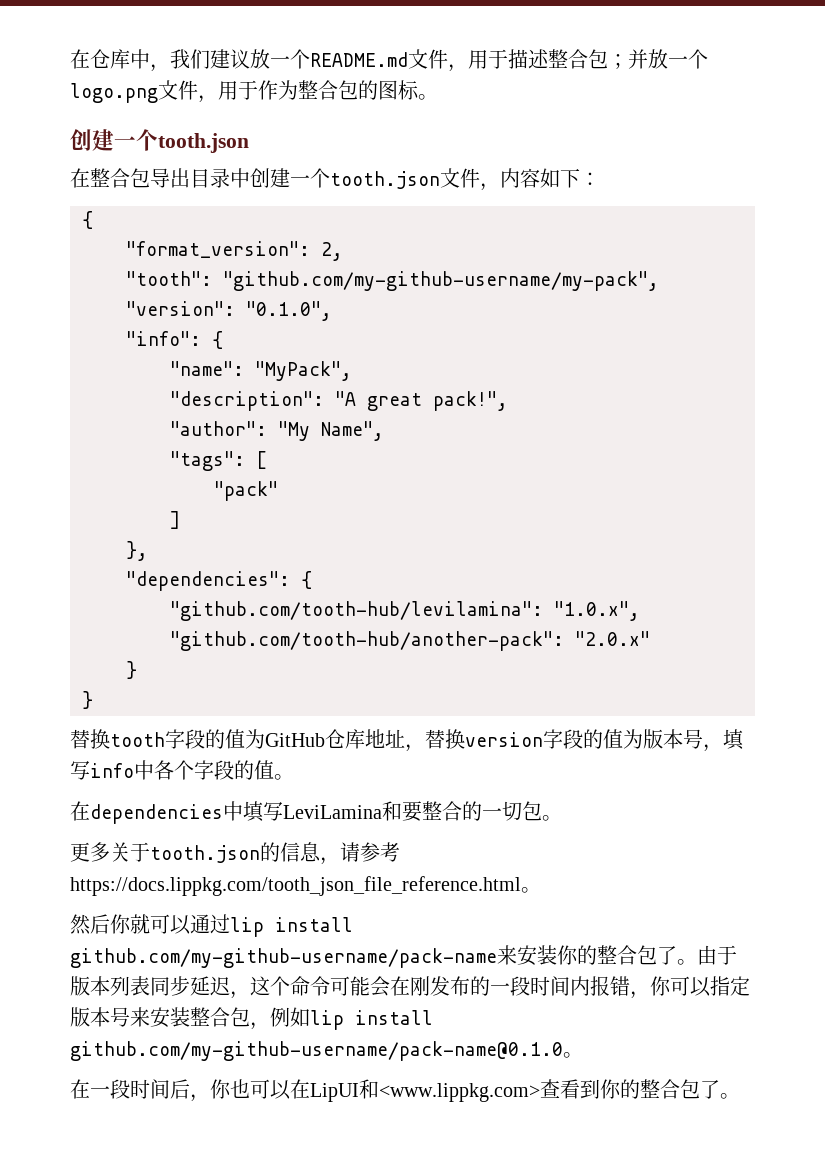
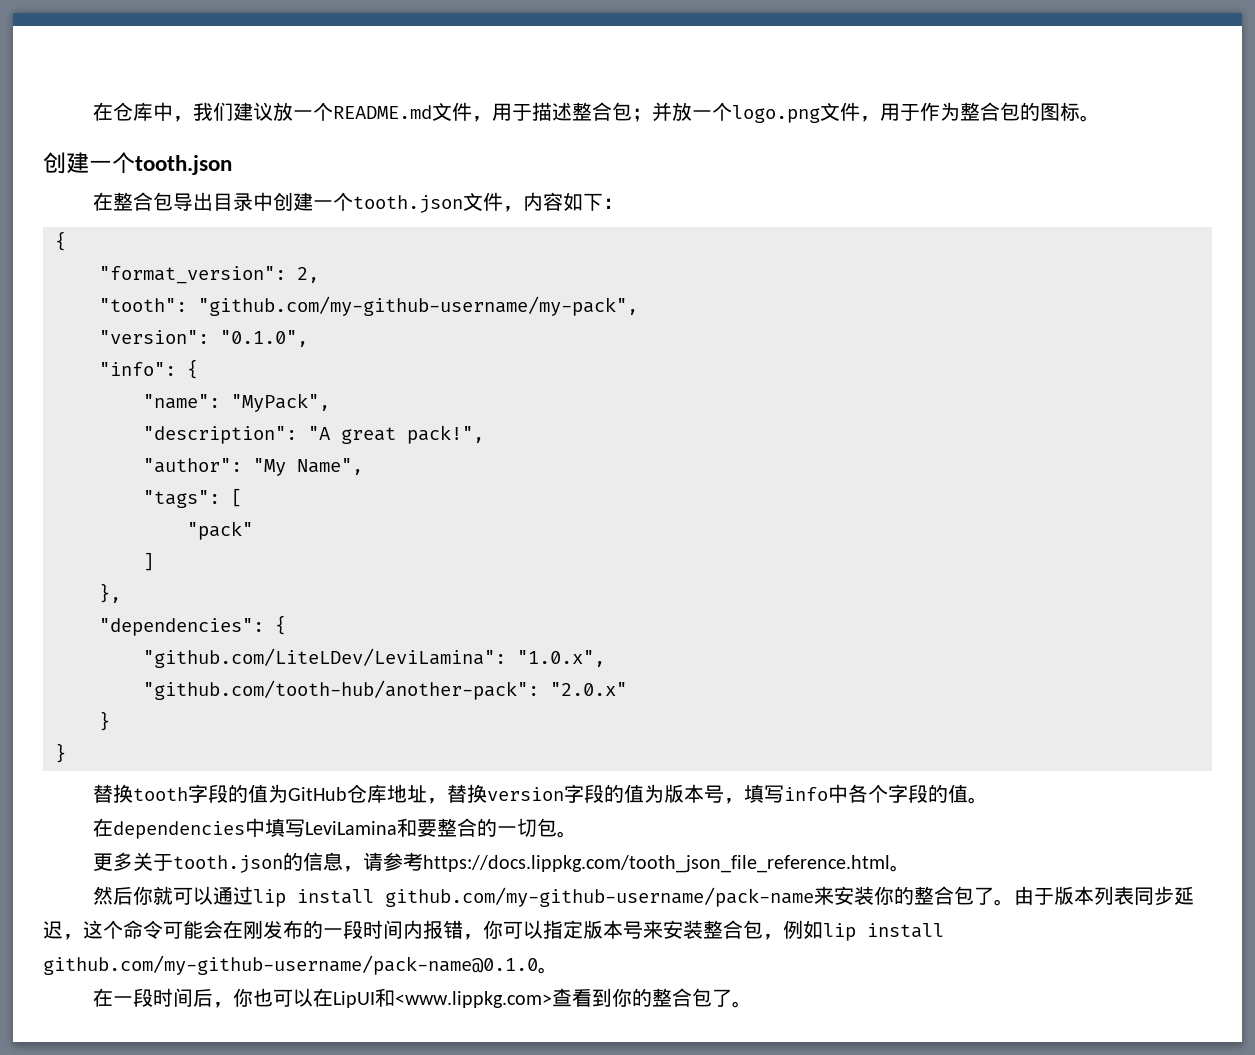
[170,601,543,621] "github.com/tooth-hub/levilamina": -> [143,648,506,668] "github.com/LiteLDev/LeviLamina":

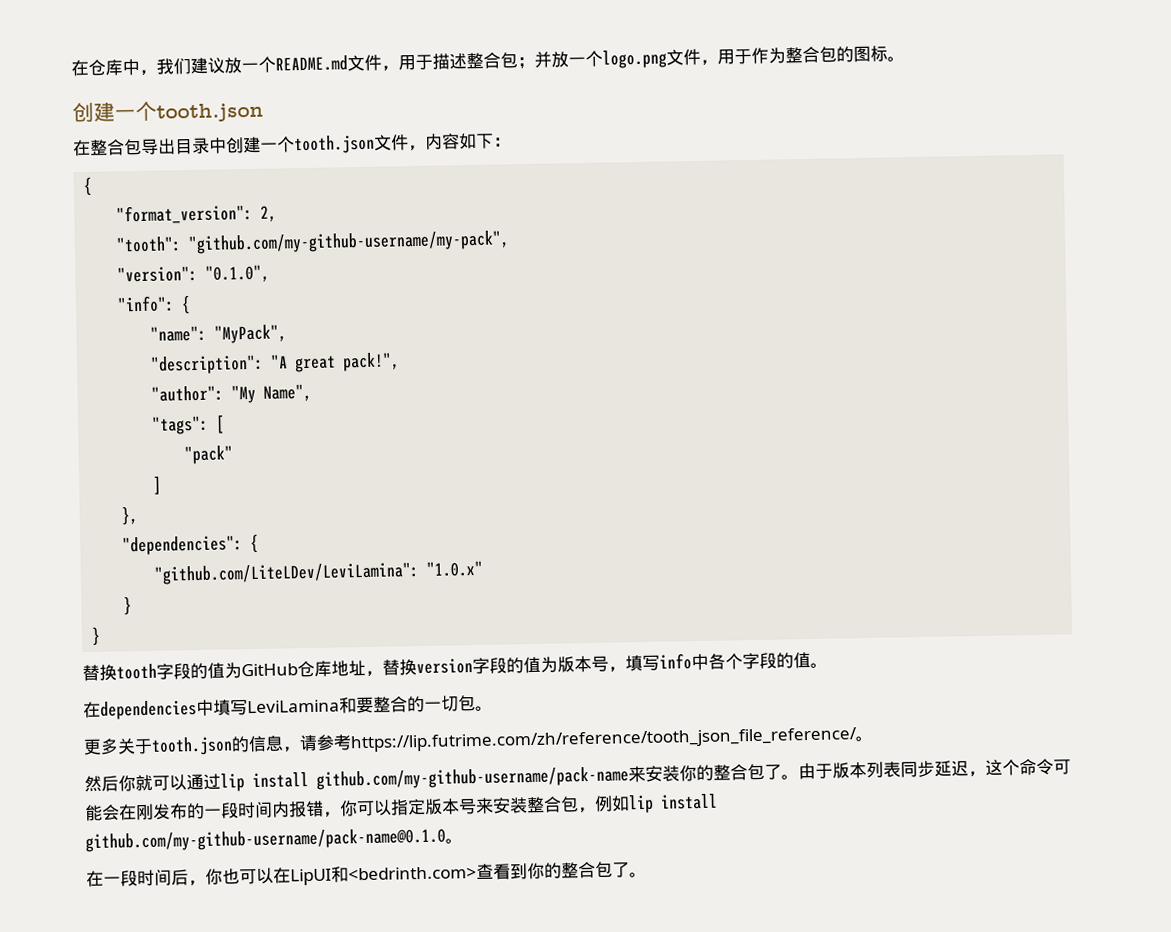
[517,650,605,667] [143,680,627,700] "1.0.x", // "github.com/tooth-hub/another-pack": "2.0.x" -> [426,560,484,577] "1.0.x"
[423,855,891,873] https://docs.lippkg.com/tooth_json_file_reference.html -> [350,727,858,753] https://lip.futrime.com/zh/reference/tooth_json_file_reference/
[395,991,553,1008] <www.lippkg.com> -> [348,866,477,881] <bedrinth.com>

